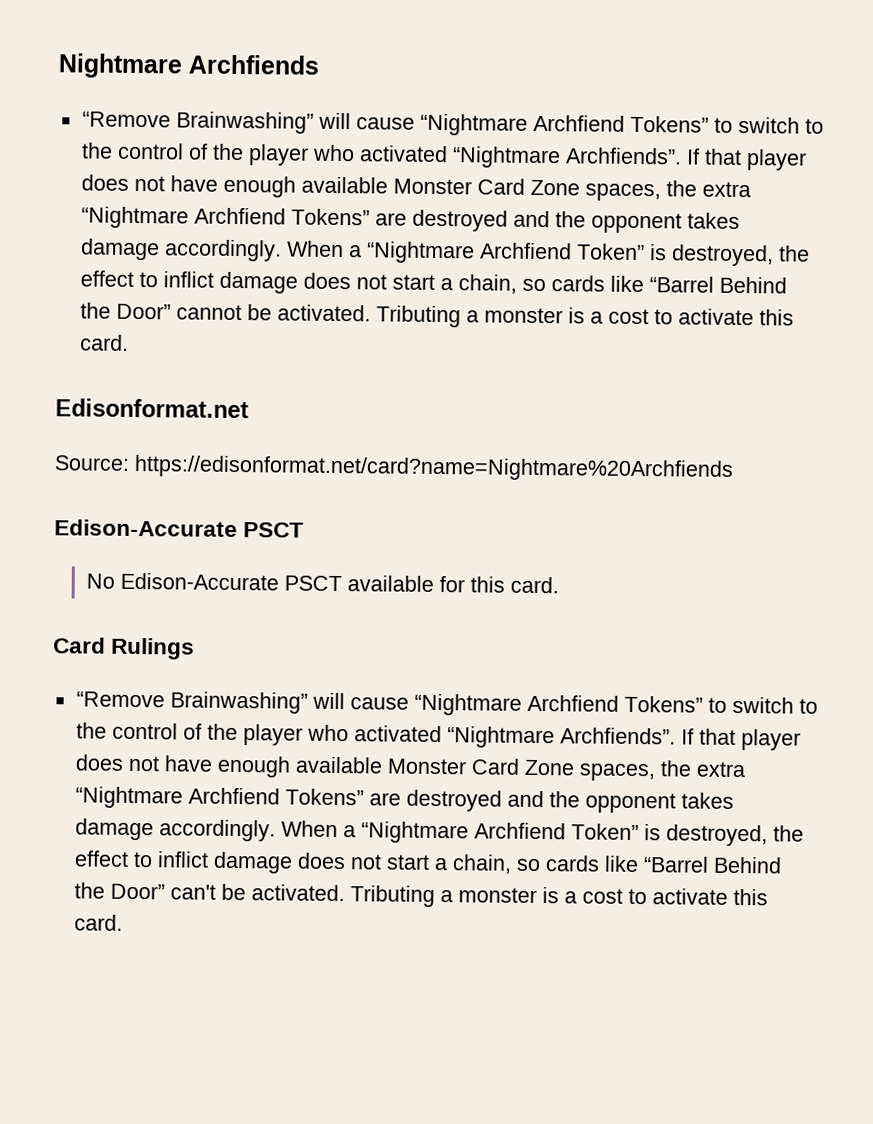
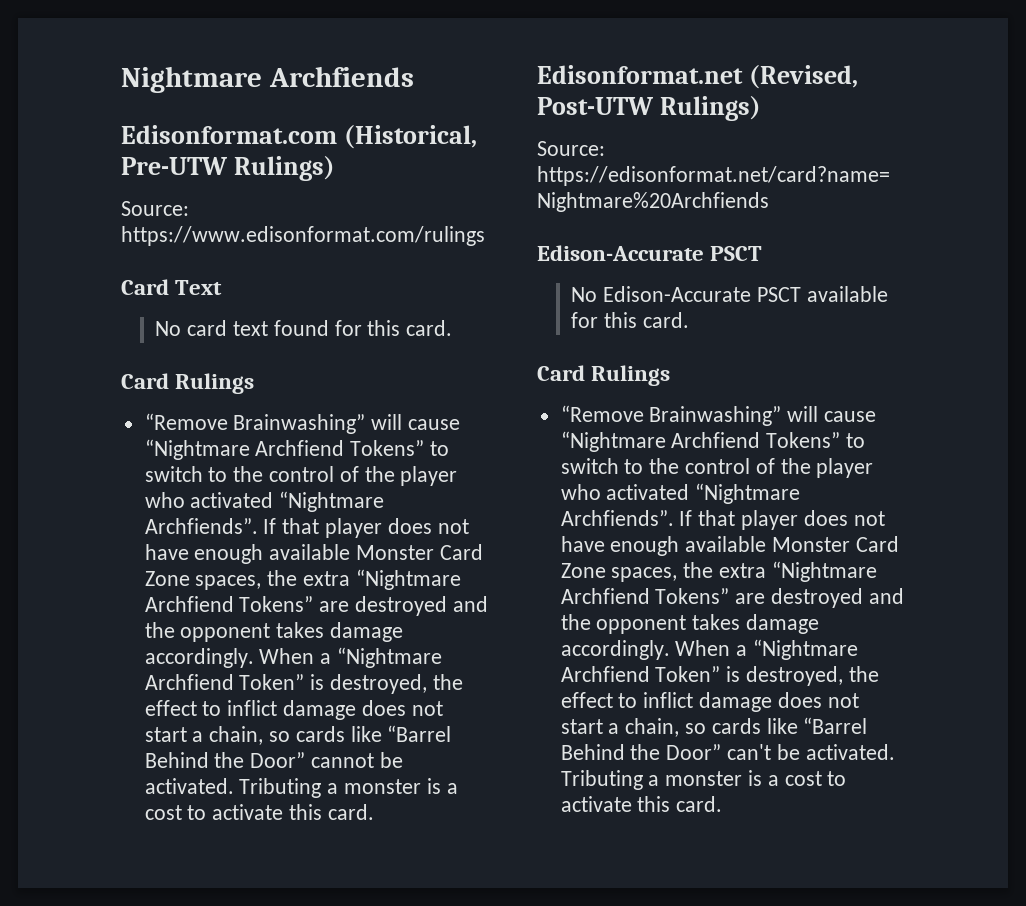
(320, 64) none -> [121,125,478,149] [121,156,336,181] [121,201,189,216] [121,226,485,246] [121,279,223,295] [155,320,453,336] [121,373,255,394] // Edisonformat.com (Historical, Pre-UTW Rulings) // Source: https://www.edisonformat.com/rulings // Card Text // No card text found for this card. // Card Rulings
(249, 408) none -> [749,65,859,89] [537,96,762,121] (Revised, Post-UTW Rulings)

